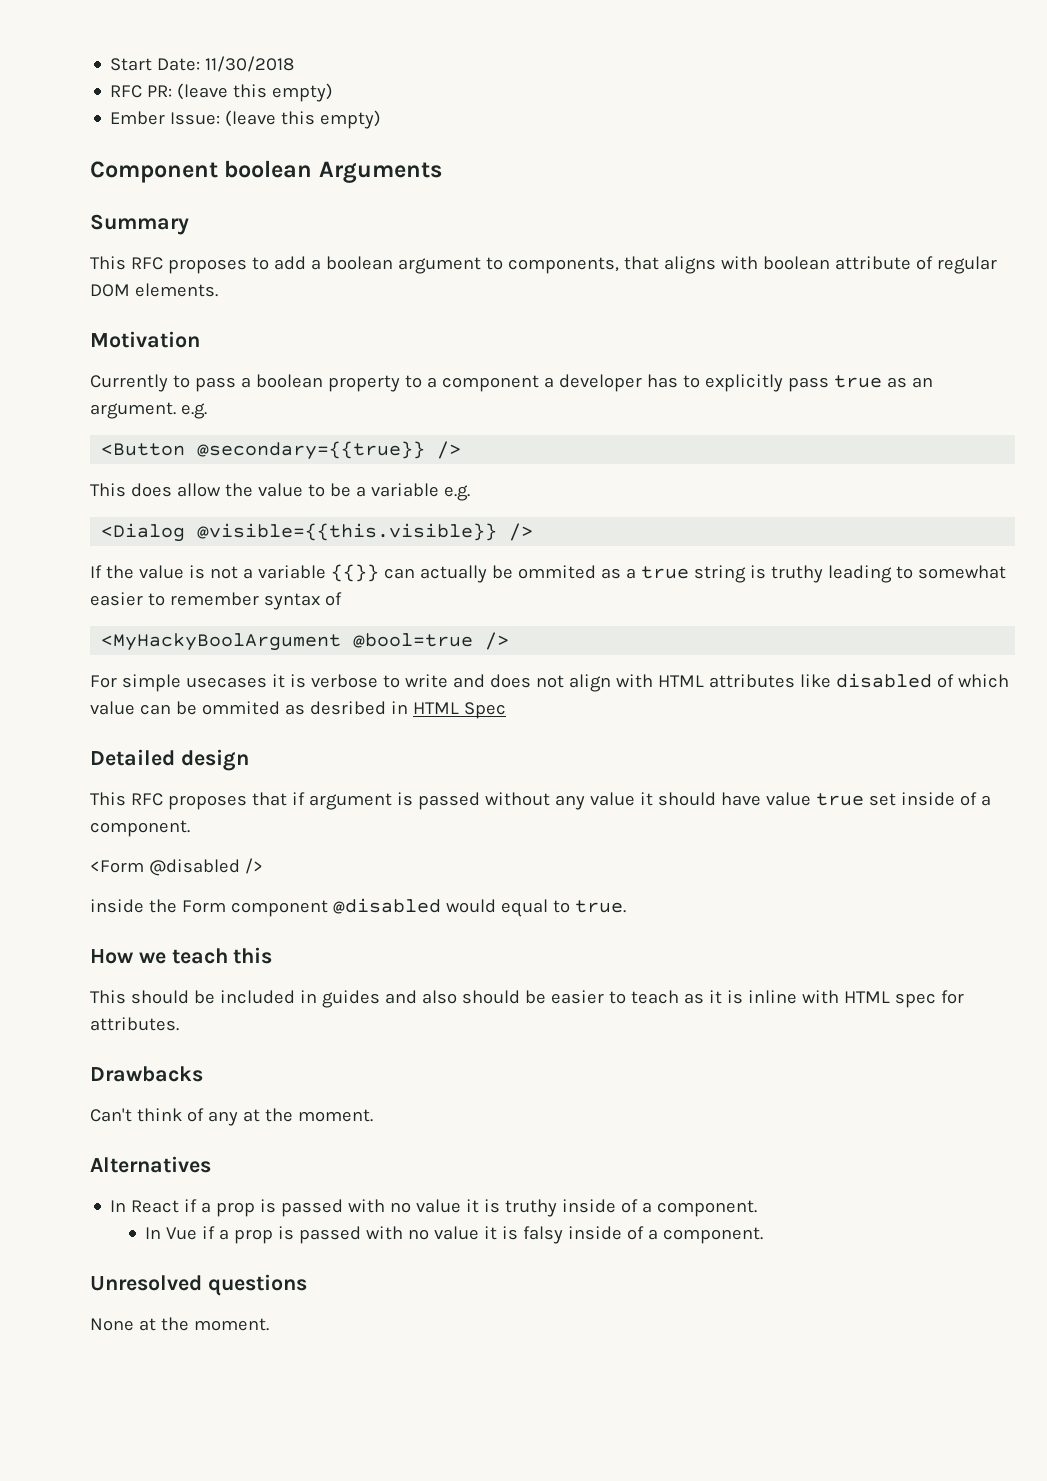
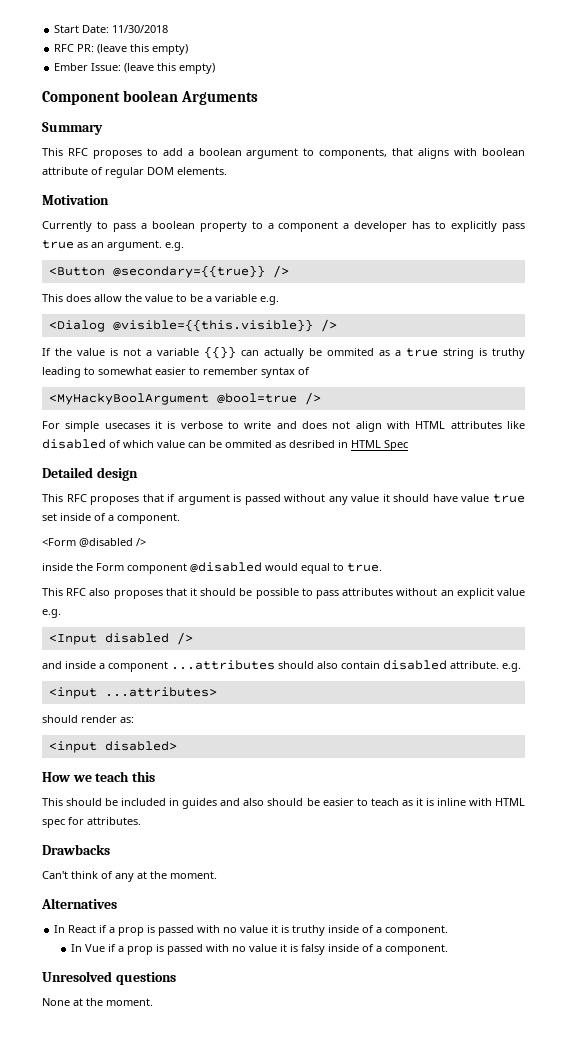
(626, 906) none -> [42,588,525,599] [42,609,61,618] [48,632,193,645] [42,660,521,672] [48,687,217,699] [42,715,134,723] [48,741,177,753] // This RFC also proposes that it should be possible to pass attributes without an explicit value e.g. // <Input disabled /> // and inside a component ...attributes should also contain disabled attribute. e.g. // <input ...attributes> // should render as: // <input disabled>

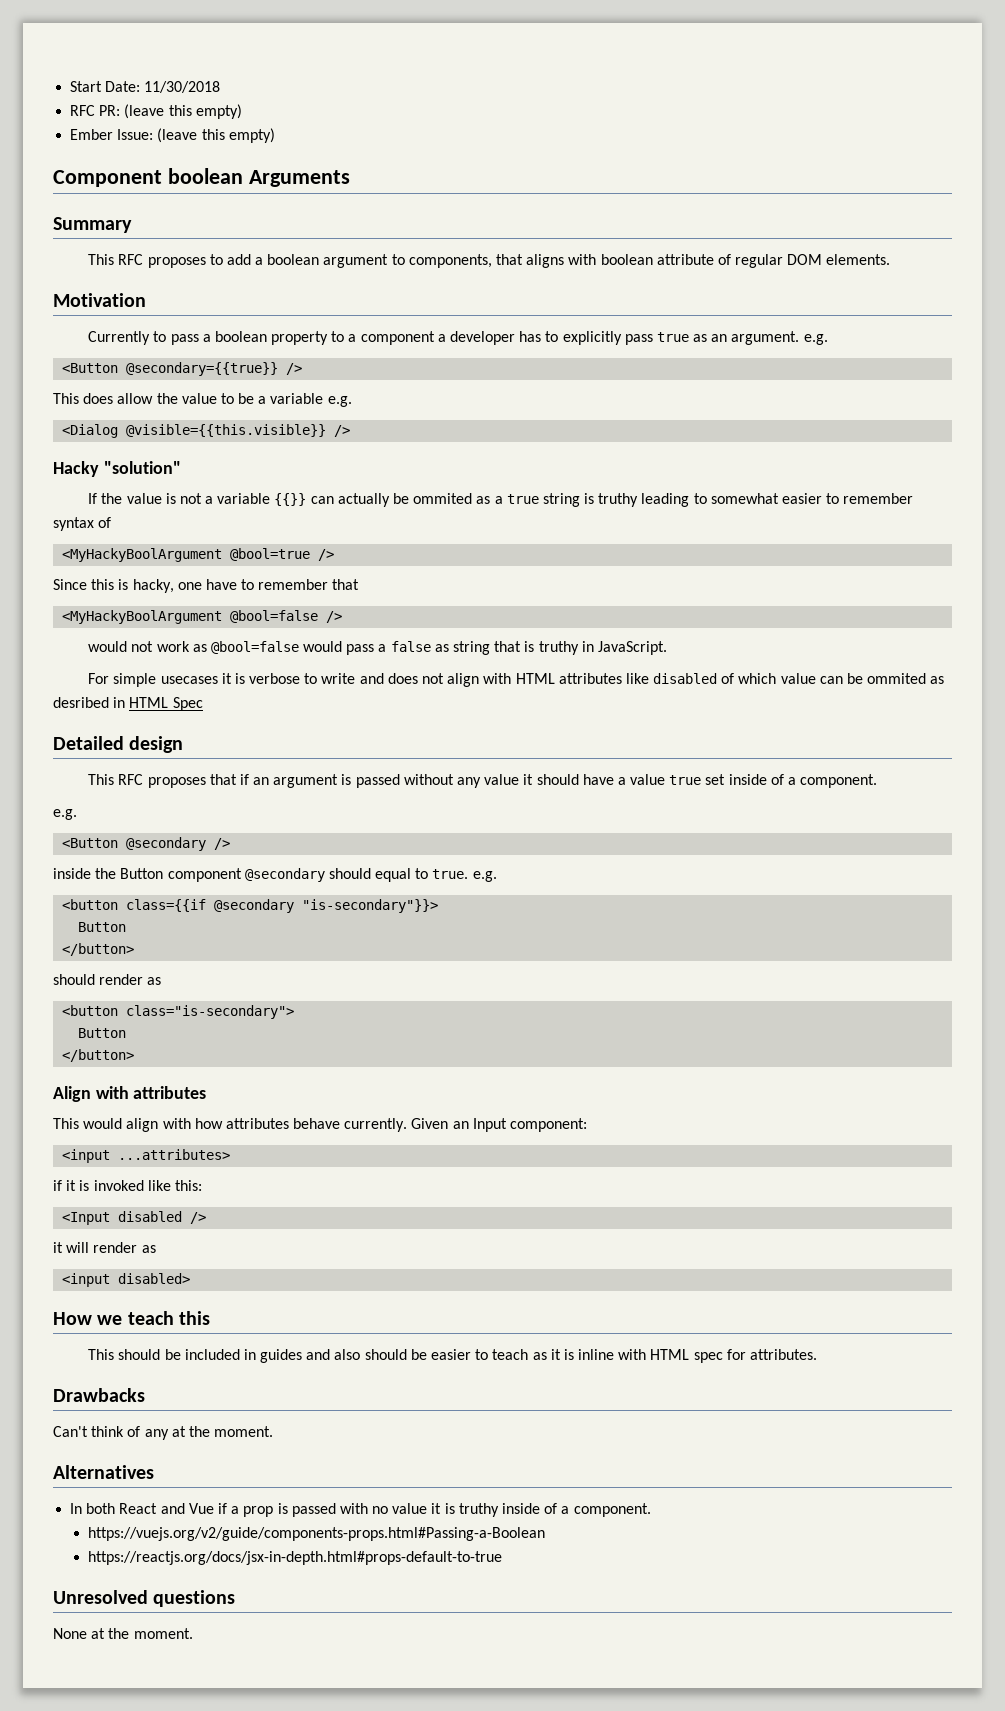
(337, 325) none -> [53,461,181,477] // Hacky "solution"
(321, 398) none -> [53,579,360,593] [62,610,343,624] [88,641,667,655] // Since this is hacky, one have to remember that // <MyHackyBoolArgument @bool=false /> // would not work as @bool=false would pass a false as string that is truthy in JavaScript.
(176, 498) none -> [253,777,270,785] an
(458, 498) none -> [617,777,626,785] a
[42,538,133,547] <Form @disabled -> [53,809,77,820] [62,837,207,851] e.g. // <Button @secondary
[96,562,298,574] Form component @disabled would -> [120,868,371,882] Button component @secondary should
[42,588,525,599] [42,609,61,618] [48,632,193,645] [42,660,521,672] [48,687,217,699] [42,715,134,723] // This RFC also proposes that it should be possible to pass attributes without an explicit value e.g. // <Input disabled /> // and inside a component ...attributes should also contain disabled attribute. e.g. // <input ...attributes> // should render as: -> [472,871,497,882] [62,899,439,913] [78,922,127,932] [62,943,135,956] [53,974,162,985] [62,1005,295,1019] [78,1028,127,1038] [62,1049,135,1062] [53,1086,207,1102] [53,1118,588,1132] [62,1149,231,1163] [53,1180,202,1191] [62,1211,207,1225] [53,1242,156,1253] e.g. // <button class={{if @secondary "is-secondary"}}> // Button // </button> // should render as // <button class="is-secondary"> // Button // </button> // Align with attributes // This would align with how attributes behave currently. Given an Input component: // <input ...attributes> // if it is invoked like this: // <Input disabled /> // it will render as
[68,925,97,933] React -> [86,1503,214,1514] both React and Vue
[70,944,448,955] In Vue if a prop is passed with no value it is falsy inside of a component. -> [88,1527,546,1541] [88,1551,503,1565] https://vuejs.org/v2/guide/components-props.html#Passing-a-Boolean // https://reactjs.org/docs/jsx-in-depth.html#props-default-to-true

